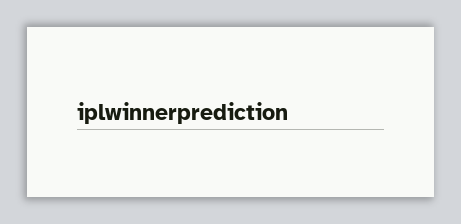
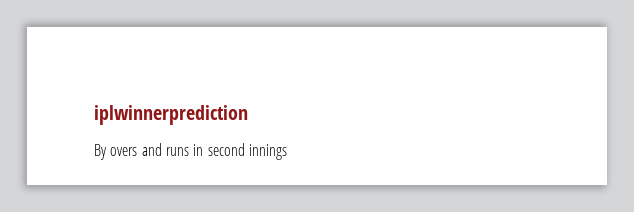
(288, 113) none -> [94,143,287,160] // By overs and runs in second innings

